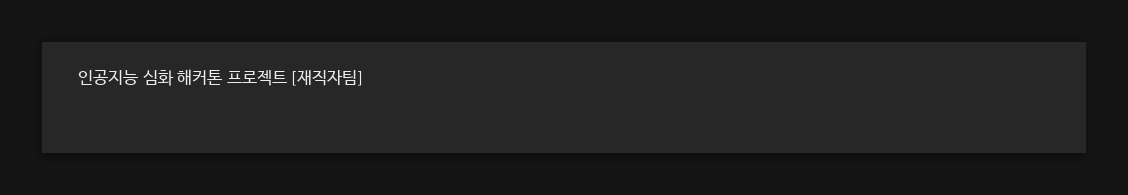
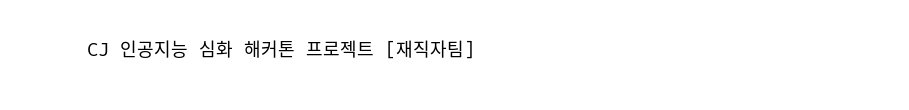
(78, 77) none -> [87,43,109,56] CJ

